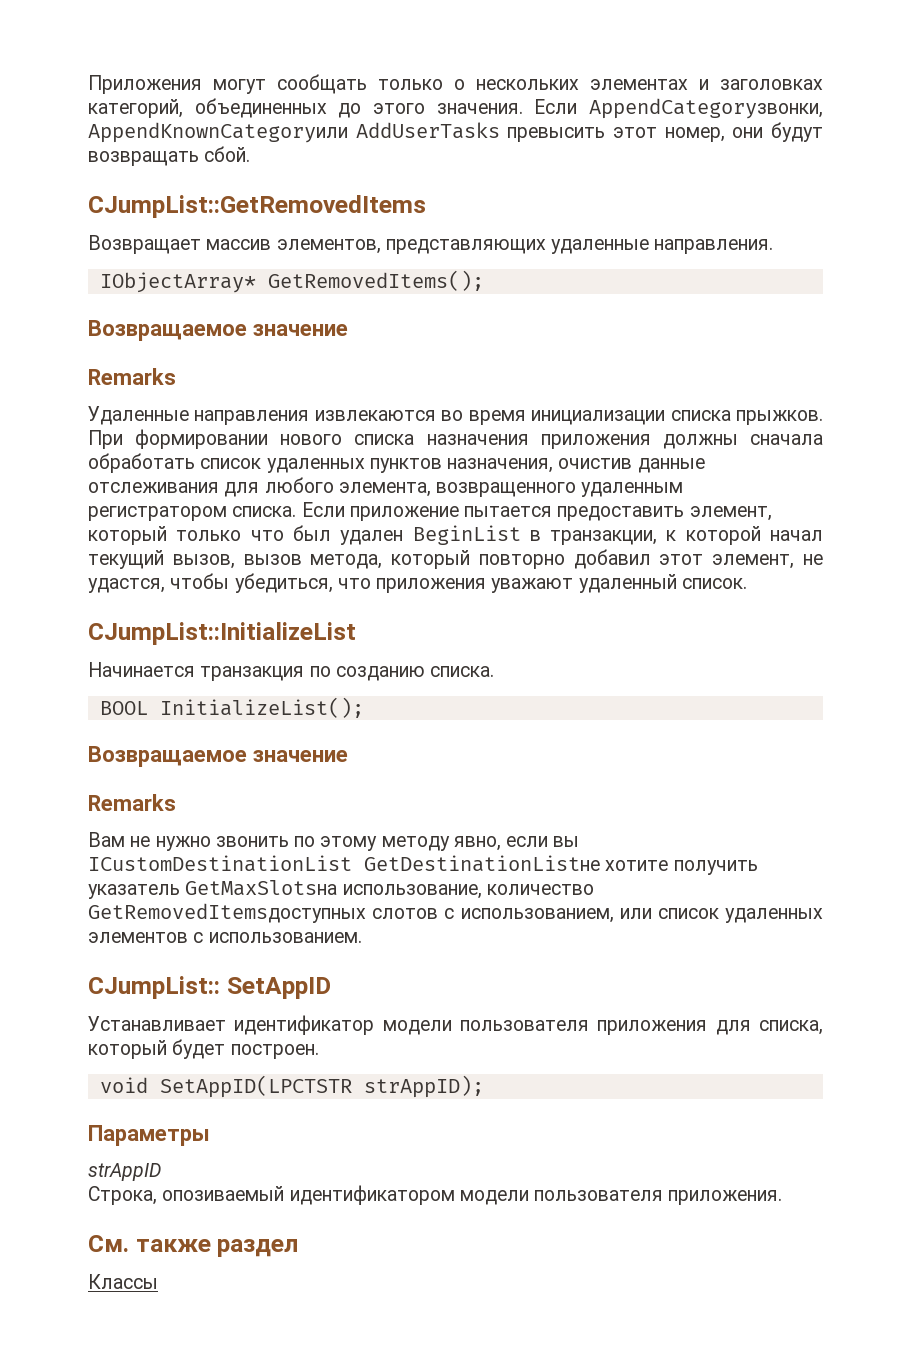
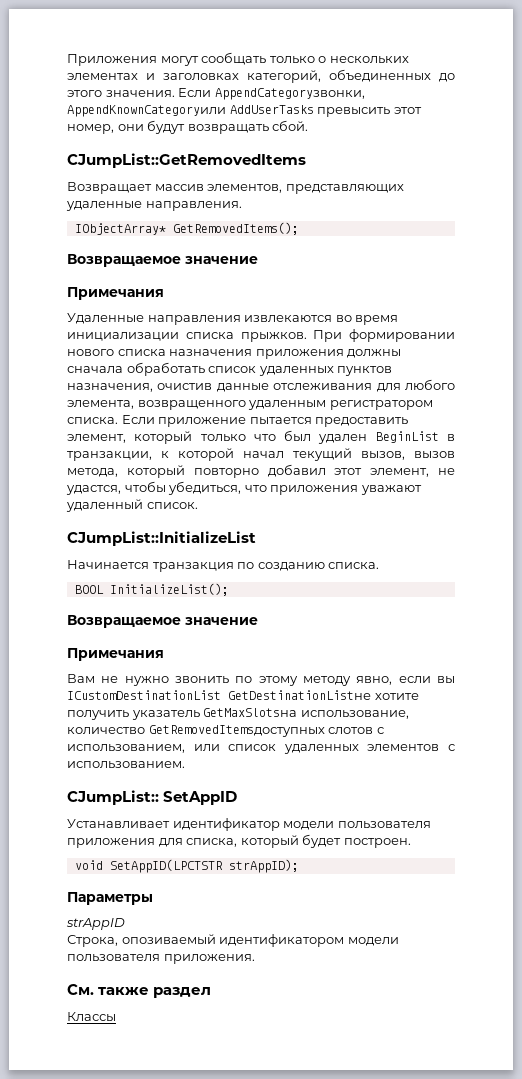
[88,368,176,385] Remarks -> [67,287,164,300] Примечания
[88,794,176,811] Remarks -> [67,648,164,661] Примечания

